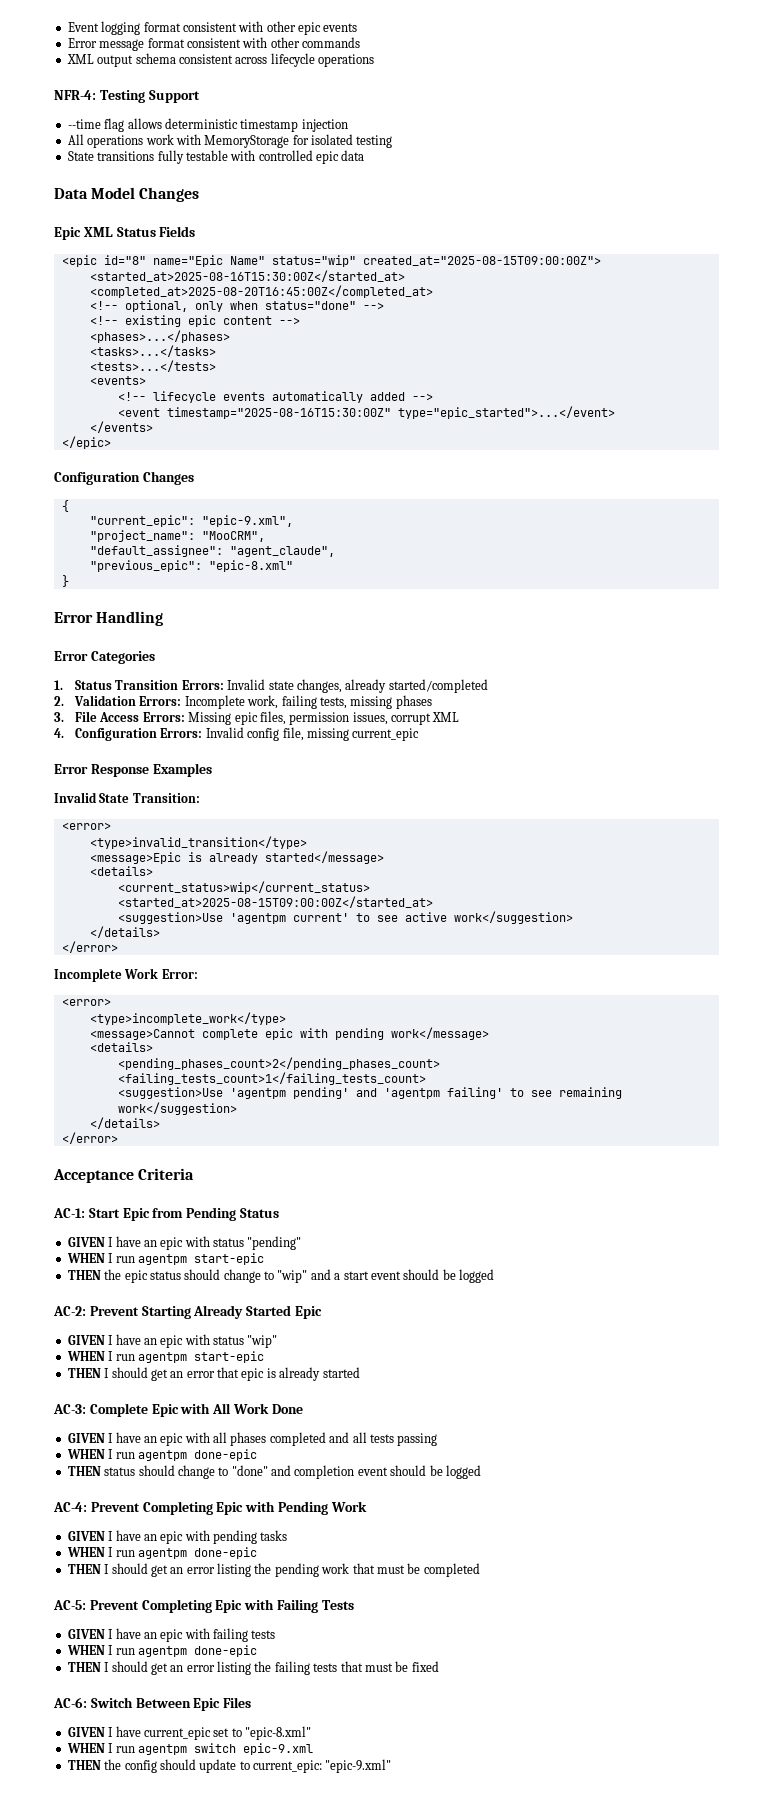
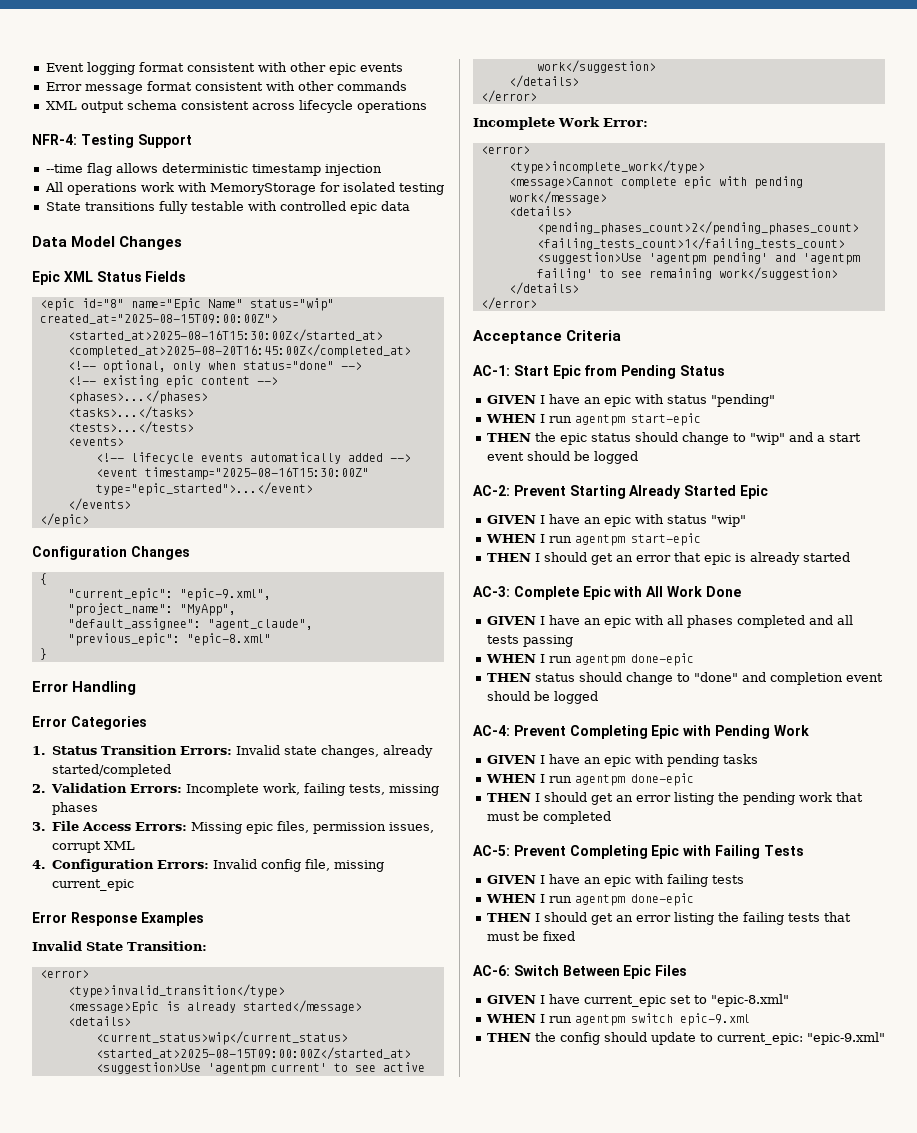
[201,531,265,542] "MooCRM", -> [179,604,236,616] "MyApp",

